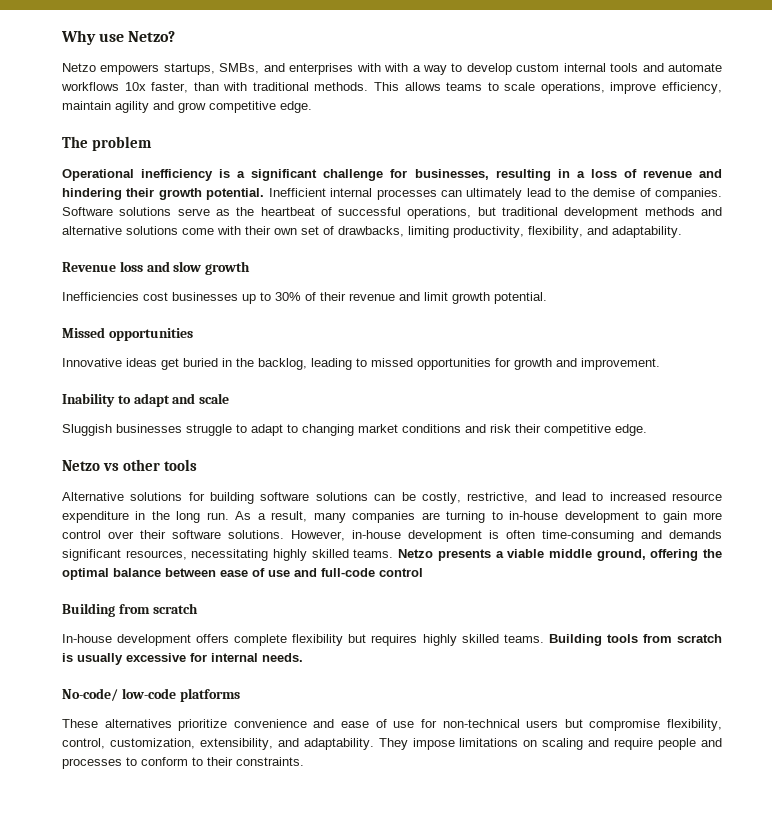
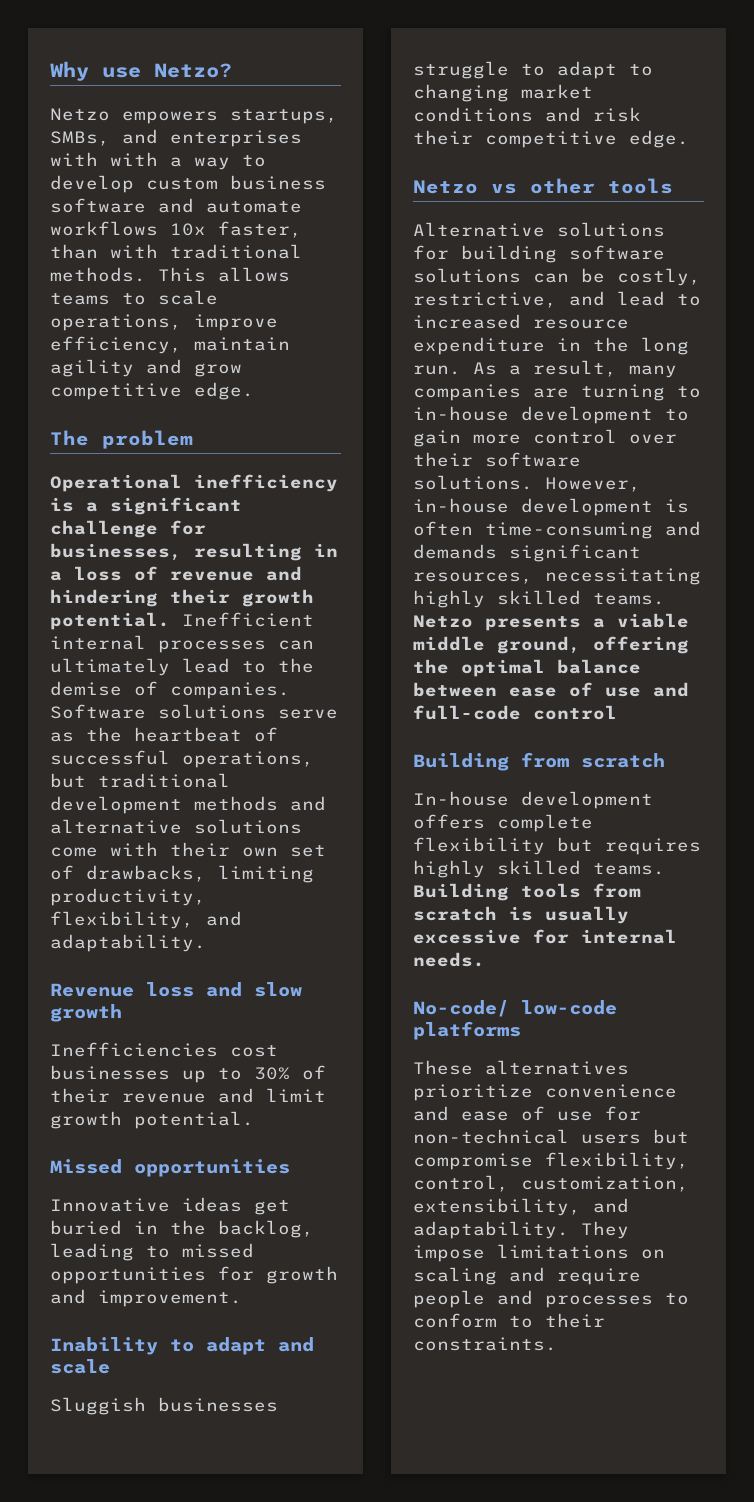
[563,63,639,72] internal tools -> [230,175,326,190] [50,198,146,213] business software

